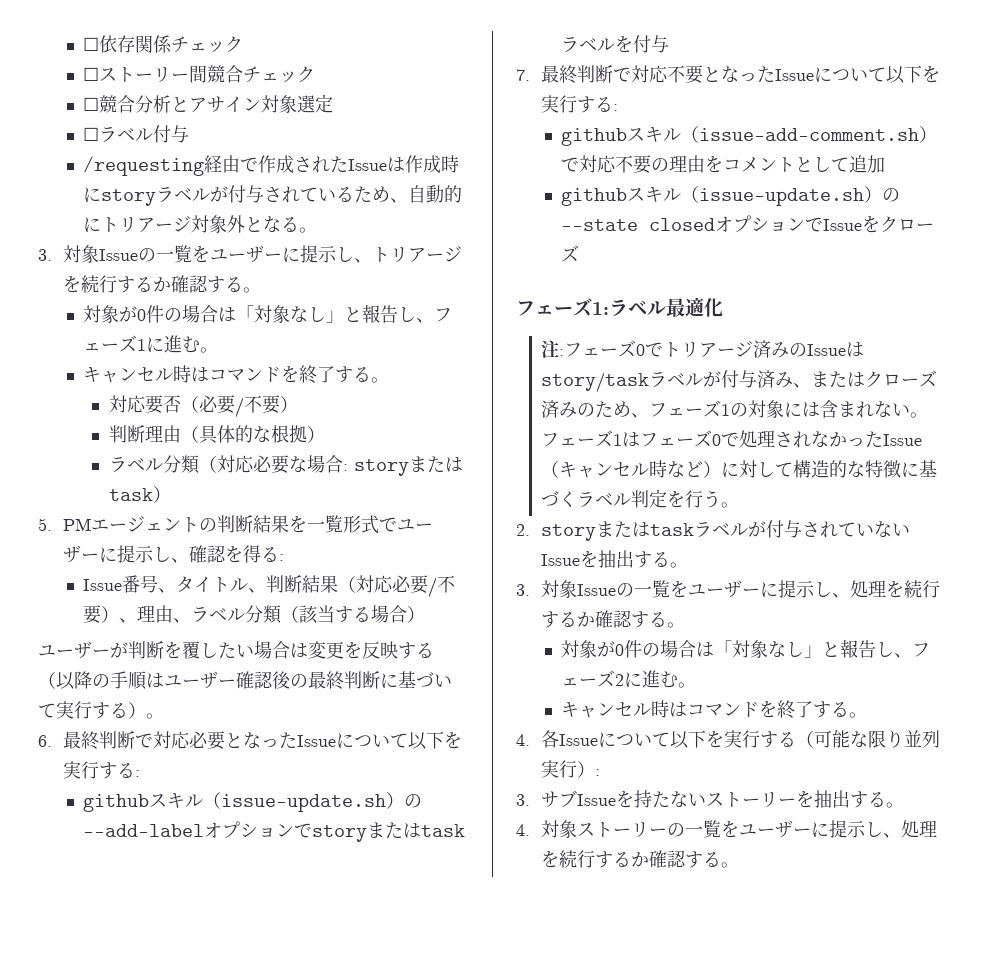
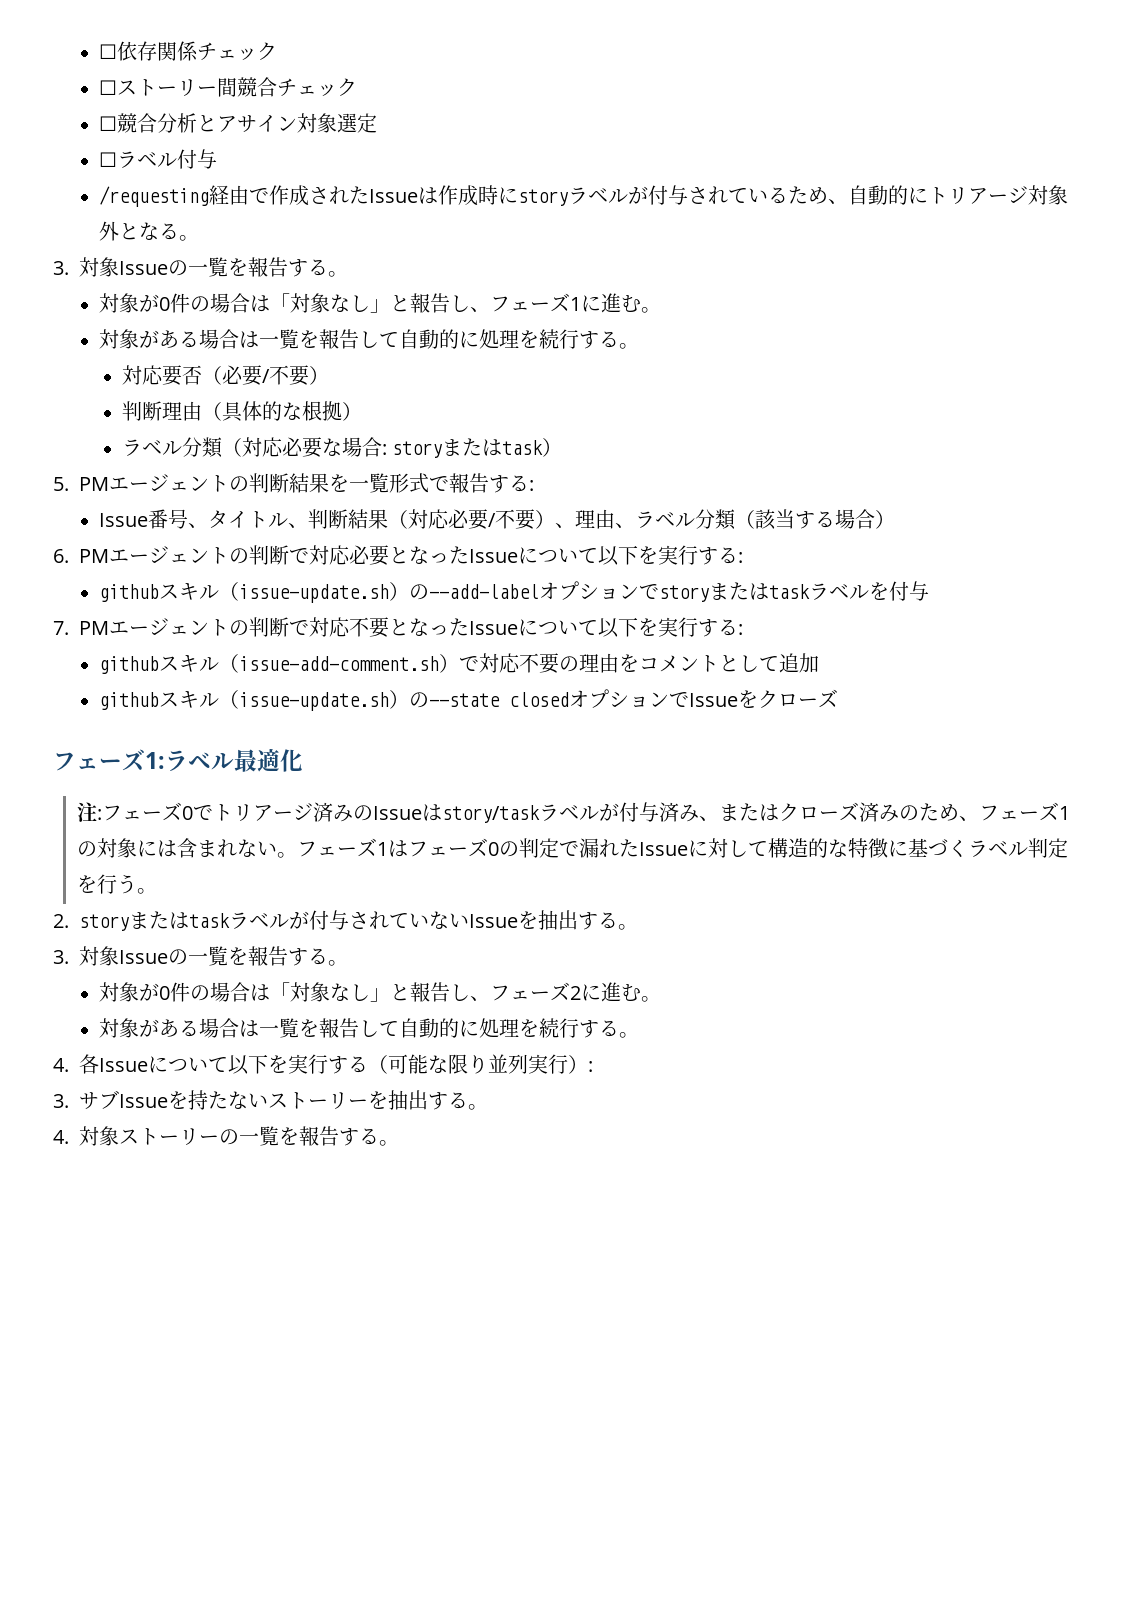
[210,245,463,263] [63,275,209,293] ユーザーに提示し、トリアージを続行するか確認 -> [248,257,288,277] 報告
[83,365,336,384] キャンセル時はコマンドを終了 -> [98,329,579,349] 対象がある場合は一覧を報告して自動的に処理を続行
[397,519,434,531] [63,545,262,563] ユーザーに提示し、確認を得 -> [449,473,509,493] 報告す
[38,641,434,659] [38,671,452,690] [38,701,164,719] [38,731,100,750] ユーザーが判断を覆したい場合は変更を反映する（以降の手順はユーザー確認後の最終判断に基づいて実行する）。 // 6.最終 -> [53,546,249,564] 6. PMエージェントの
[541,65,578,84] 最終 -> [79,618,249,636] PMエージェントの
[721,430,923,448] [541,460,722,478] で処理されなかったIssue（キャンセル時など） -> [498,838,688,858] の判定で漏れたIssue
[688,580,941,598] [541,610,633,628] ユーザーに提示し、処理を続行するか確認 -> [248,946,288,966] 報告
[561,700,814,719] キャンセル時はコマンドを終了 -> [98,1018,579,1038] 対象がある場合は一覧を報告して自動的に処理を続行
[739,820,938,838] [541,850,687,868] ユーザーに提示し、処理を続行するか確認 -> [299,1126,339,1146] 報告

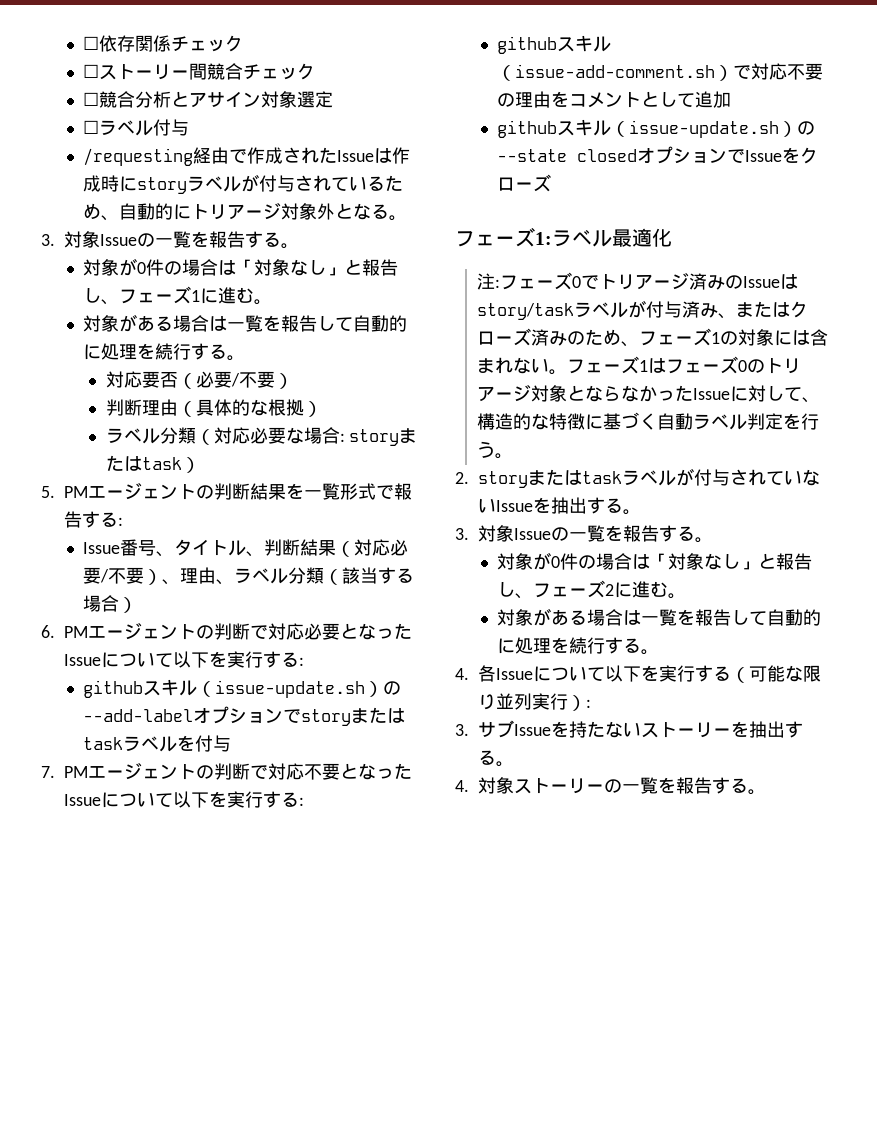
[518,838,619,858] 判定で漏れ -> [765,358,802,374] [477,385,676,402] トリアージ対象とならなかっ
(768, 848) none -> [802,397,821,403] 、
(968, 848) none -> [657,413,694,430] 自動

